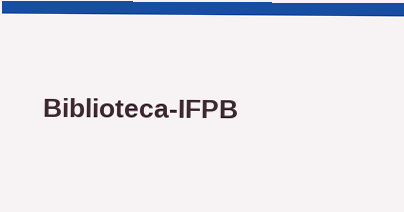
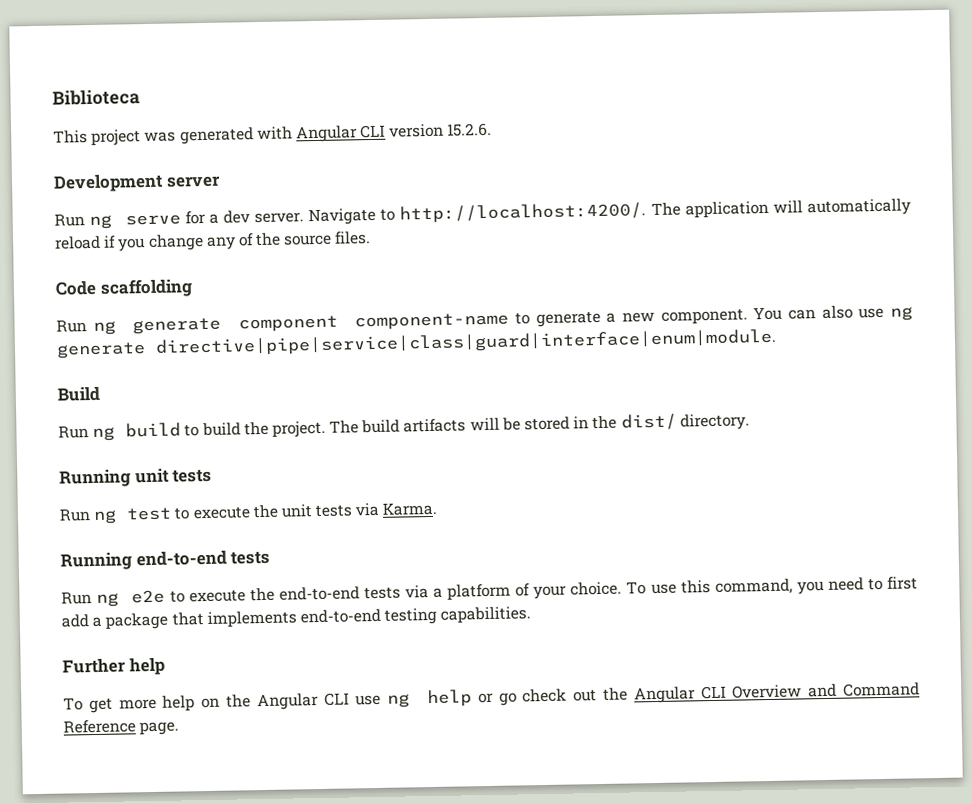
[42,97,239,119] Biblioteca-IFPB -> [52,89,140,106] [53,122,493,146] [53,173,221,193] [54,198,912,230] [54,231,372,252] [55,278,193,298] [56,305,913,335] [56,328,777,359] [57,386,100,402] [58,413,750,442] [59,468,213,488] [59,501,439,524] [60,550,271,571] [61,576,918,607] [61,606,532,630] [62,657,165,676] [63,682,921,714] [63,719,180,736] Biblioteca // This project was generated with Angular CLI version 15.2.6. // Development server // Run ng serve for a dev server. Navigate to http://localhost:4200/. The application will automatically reload if you change any of the source files. // Code scaffolding // Run ng generate component component-name to generate a new component. You can also use ng generate directive|pipe|service|class|guard|interface|enum|module. // Build // Run ng build to build the project. The build artifacts will be stored in the dist/ directory. // Running unit tests // Run ng test to execute the unit tests via Karma. // Running end-to-end tests // Run ng e2e to execute the end-to-end tests via a platform of your choice. To use this command, you need to first add a package that implements end-to-end testing capabilities. // Further help // To get more help on the Angular CLI use ng help or go check out the Angular CLI Overview and Command Reference page.

